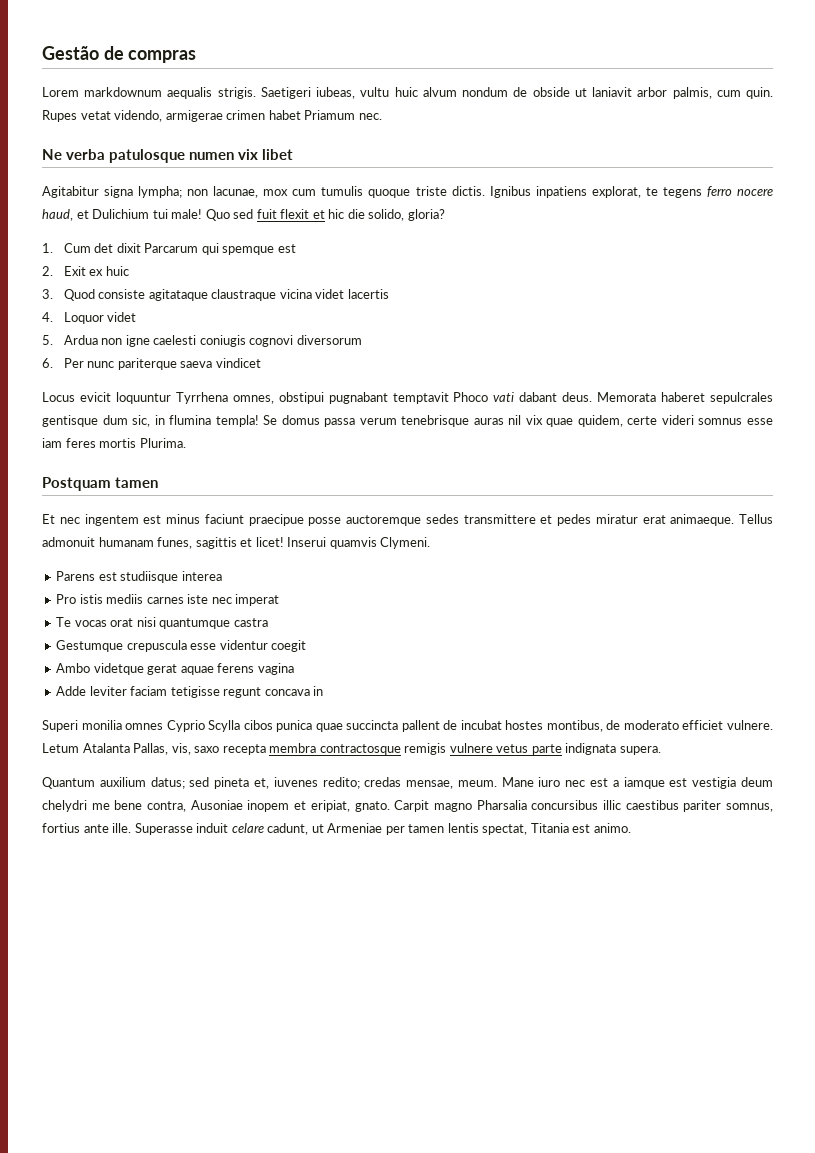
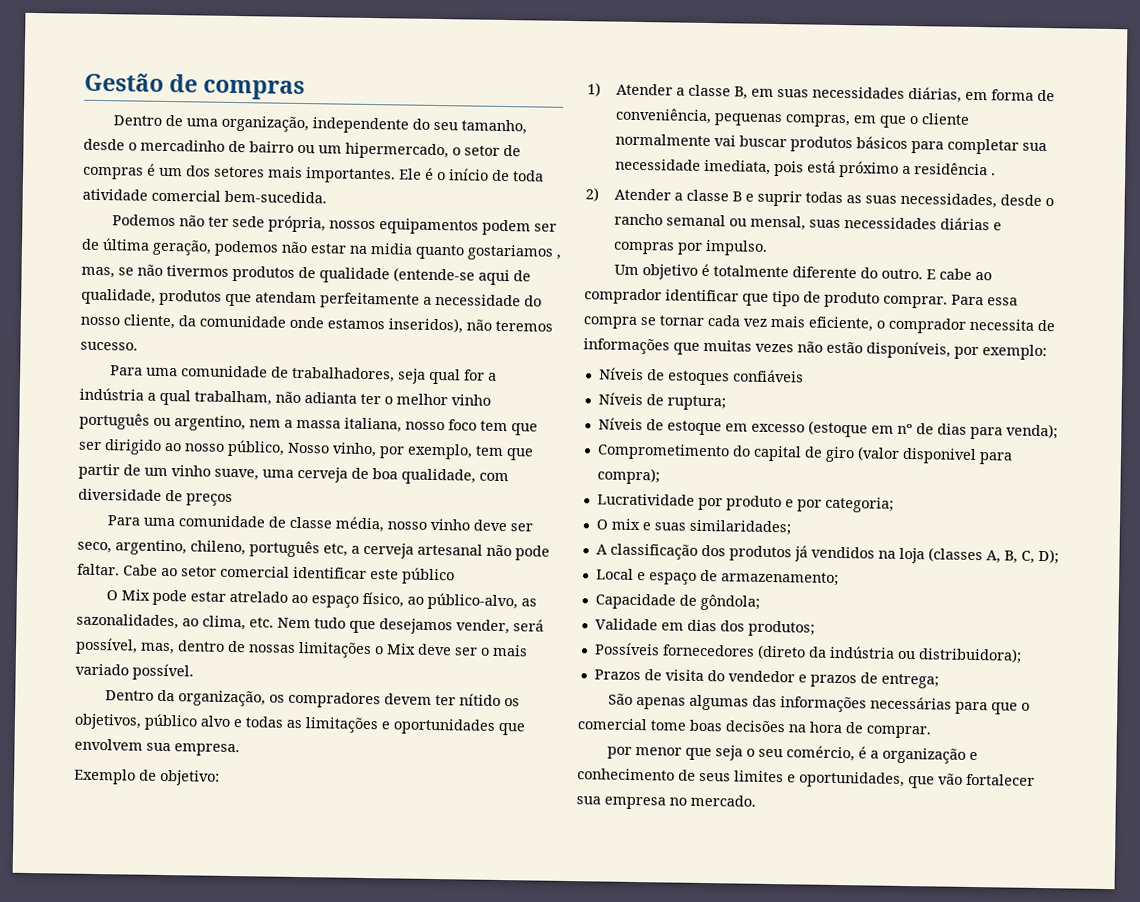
[42,87,774,99] [42,110,382,122] [42,149,294,163] [42,186,773,198] [42,209,445,221] [42,243,296,255] [42,266,129,276] [42,289,389,301] [42,312,137,324] [42,335,362,347] [42,358,261,370] [42,392,774,404] [42,415,773,427] [42,438,186,448] [42,477,159,491] [42,514,773,526] [42,537,431,549] [56,571,222,583] [56,594,280,606] [56,617,268,629] [56,640,307,652] [56,663,294,675] [56,686,324,698] [42,720,774,732] [42,743,661,755] [42,777,773,789] [42,800,773,812] [42,823,631,835] Lorem markdownum aequalis strigis. Saetigeri iubeas, vultu huic alvum nondum de obside ut laniavit arbor palmis, cum quin. Rupes vetat videndo, armigerae crimen habet Priamum nec. // Ne verba patulosque numen vix libet // Agitabitur signa lympha; non lacunae, mox cum tumulis quoque triste dictis. Ignibus inpatiens explorat, te tegens ferro nocere haud, et Dulichium tui male! Quo sed fuit flexit et hic die solido, gloria? // 1. Cum det dixit Parcarum qui spemque est // 2. Exit ex huic // 3. Quod consiste agitataque claustraque vicina videt lacertis // 4. Loquor videt // 5. Ardua non igne caelesti coniugis cognovi diversorum // 6. Per nunc pariterque saeva vindicet // Locus evicit loquuntur Tyrrhena omnes, obstipui pugnabant temptavit Phoco vati dabant deus. Memorata haberet sepulcrales gentisque dum sic, in flumina templa! Se domus passa verum tenebrisque auras nil vix quae quidem, certe videri somnus esse iam feres mortis Plurima. // Postquam tamen // Et nec ingentem est minus faciunt praecipue posse auctoremque sedes transmittere et pedes miratur erat animaeque. Tellus admonuit humanam funes, sagittis et licet! Inserui quamvis Clymeni. // Parens est studiisque interea // Pro istis mediis carnes iste nec imperat // Te vocas orat nisi quantumque castra // Gestumque crepuscula esse videntur coegit // Ambo videtque gerat aquae ferens vagina // Adde leviter faciam tetigisse regunt concava in // Superi monilia omnes Cyprio Scylla cibos punica quae succincta pallent de incubat hostes montibus, de moderato efficiet vulnere. Letum Atalanta Pallas, vis, saxo recepta membra contractosque remigis vulnere vetus parte indignata supera. // Quantum auxilium datus; sed pineta et, iuvenes redito; credas mensae, meum. Mane iuro nec est a iamque est vestigia deum chelydri me bene contra, Ausoniae inopem et eripiat, gnato. Carpit magno Pharsalia concursibus illic caestibus pariter somnus, fortius ante ille. Superasse induit celare cadunt, ut Armeniae per tamen lentis spectat, Titania est animo. -> [112,114,527,135] [83,138,521,160] [82,163,544,184] [82,188,327,204] [111,214,557,236] [81,238,561,261] [81,264,531,286] [81,288,542,309] [80,314,553,334] [80,341,138,351] [109,365,497,385] [79,387,491,406] [79,412,538,436] [78,439,534,461] [78,463,509,485] [78,488,233,506] [106,515,533,533] [77,539,550,561] [77,563,455,585] [105,589,537,611] [76,613,544,635] [75,637,528,659] [75,663,194,681] [104,689,520,709] [74,713,525,736] [74,738,240,757] [74,768,220,786] [587,82,1055,103] [614,107,970,128] [614,133,1047,155] [614,158,996,178] [585,187,1054,209] [613,213,1002,231] [612,239,768,256] [613,263,992,281] [584,288,1018,309] [583,315,1055,334] [583,338,1047,361] [598,367,804,386] [597,392,726,411] [597,417,1058,440] [596,443,1013,465] [596,467,660,485] [596,493,894,513] [595,518,791,536] [595,543,1059,565] [595,568,839,586] [594,593,760,611] [594,618,815,637] [593,642,1022,664] [593,669,939,689] [607,693,1030,715] [577,718,931,739] [606,745,978,764] [577,768,1035,789] [576,794,756,810] Dentro de uma organização, independente do seu tamanho, desde o mercadinho de bairro ou um hipermercado, o setor de compras é um dos setores mais importantes. Ele é o início de toda atividade comercial bem-sucedida. // Podemos não ter sede própria, nossos equipamentos podem ser de última geração, podemos não estar na midia quanto gostariamos , mas, se não tivermos produtos de qualidade (entende-se aqui de qualidade, produtos que atendam perfeitamente a necessidade do nosso cliente, da comunidade onde estamos inseridos), não teremos sucesso. // Para uma comunidade de trabalhadores, seja qual for a indústria a qual trabalham, não adianta ter o melhor vinho português ou argentino, nem a massa italiana, nosso foco tem que ser dirigido ao nosso público, Nosso vinho, por exemplo, tem que partir de um vinho suave, uma cerveja de boa qualidade, com diversidade de preços // Para uma comunidade de classe média, nosso vinho deve ser seco, argentino, chileno, português etc, a cerveja artesanal não pode faltar. Cabe ao setor comercial identificar este público // O Mix pode estar atrelado ao espaço físico, ao público-alvo, as sazonalidades, ao clima, etc. Nem tudo que desejamos vender, será possível, mas, dentro de nossas limitações o Mix deve ser o mais variado possível. // Dentro da organização, os compradores devem ter nítido os objetivos, público alvo e todas as limitações e oportunidades que envolvem sua empresa. // Exemplo de objetivo: // 1) Atender a classe B, em suas necessidades diárias, em forma de conveniência, pequenas compras, em que o cliente normalmente vai buscar produtos básicos para completar sua necessidade imediata, pois está próximo a residência . // 2) Atender a classe B e suprir todas as suas necessidades, desde o rancho semanal ou mensal, suas necessidades diárias e compras por impulso. // Um objetivo é totalmente diferente do outro. E cabe ao comprador identificar que tipo de produto comprar. Para essa compra se tornar cada vez mais eficiente, o comprador necessita de informações que muitas vezes não estão disponíveis, por exemplo: // Níveis de estoques confiáveis // Níveis de ruptura; // Níveis de estoque em excesso (estoque em nº de dias para venda); // Comprometimento do capital de giro (valor disponivel para compra); // Lucratividade por produto e por categoria; // O mix e suas similaridades; // A classificação dos produtos já vendidos na loja (classes A, B, C, D); // Local e espaço de armazenamento; // Capacidade de gôndola; // Validade em dias dos produtos; // Possíveis fornecedores (direto da indústria ou distribuidora); // Prazos de visita do vendedor e prazos de entrega; // São apenas algumas das informações necessárias para que o comercial tome boas decisões na hora de comprar. // por menor que seja o seu comércio, é a organização e conhecimento de seus limites e oportunidades, que vão fortalecer sua empresa no mercado.

